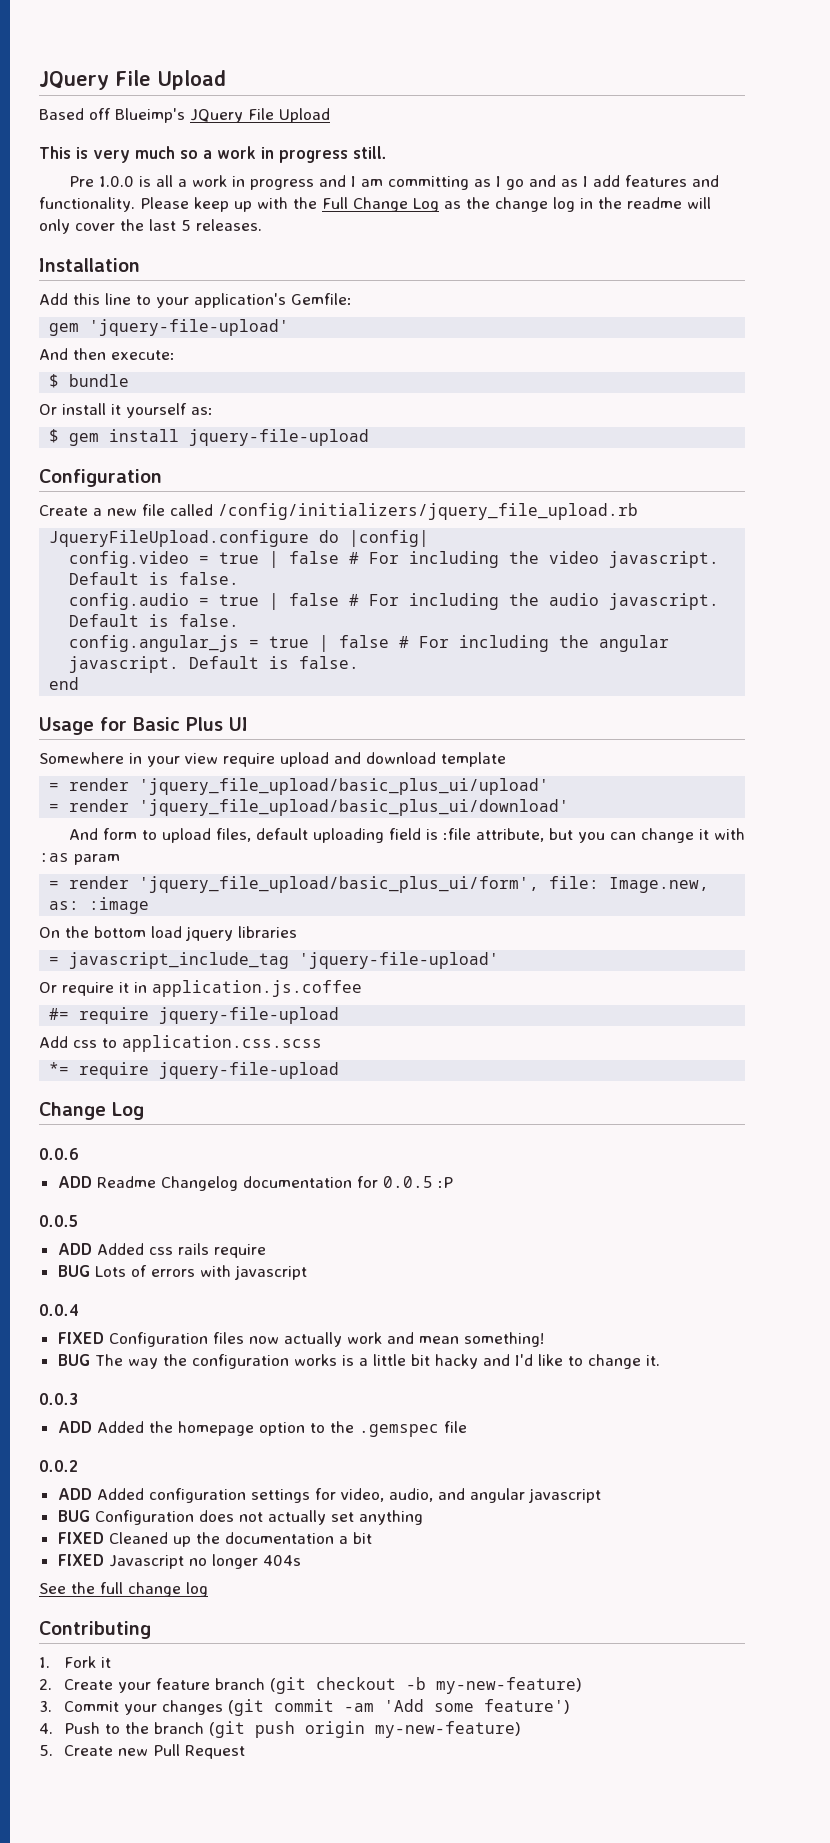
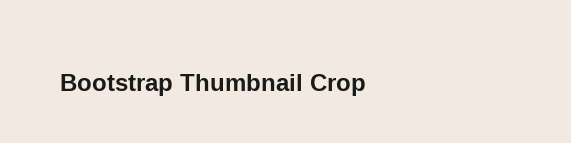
[39,70,226,90] [39,108,330,123] [39,146,387,163] [68,175,719,190] [39,197,711,212] [39,219,262,234] [39,258,140,272] [39,293,352,308] [49,319,290,336] [39,348,175,360] [49,374,130,388] [39,403,213,418] [49,429,370,446] [39,469,162,487] [39,503,638,520] [49,530,430,547] [69,551,720,568] [69,572,240,585] [69,593,720,610] [69,614,240,627] [69,635,670,652] [69,656,360,673] [49,677,80,690] [39,717,248,735] [39,752,506,767] [49,778,550,795] [49,799,570,816] [68,828,745,843] [39,853,120,865] [49,876,710,893] [49,897,150,914] [39,926,297,941] [49,952,500,969] [39,980,362,997] [49,1007,340,1024] [39,1035,322,1052] [49,1062,340,1079] [39,1102,144,1120] [39,1148,79,1160] [57,1176,453,1191] [39,1215,78,1227] [57,1243,266,1258] [57,1265,307,1280] [39,1304,79,1316] [57,1332,544,1347] [57,1354,660,1369] [39,1393,78,1405] [57,1421,467,1437] [39,1460,78,1472] [57,1488,601,1503] [57,1510,423,1525] [57,1532,372,1547] [57,1554,301,1569] [39,1582,208,1597] [39,1621,151,1639] [39,1656,111,1668] [39,1677,582,1694] [39,1699,570,1716] [39,1721,521,1738] [39,1744,245,1759] JQuery File Upload // Based off Blueimp's JQuery File Upload // This is very much so a work in progress still. // Pre 1.0.0 is all a work in progress and I am committing as I go and as I add features and functionality. Please keep up with the Full Change Log as the change log in the readme will only cover the last 5 releases. // Installation // Add this line to your application's Gemfile: // gem 'jquery-file-upload' // And then execute: // $ bundle // Or install it yourself as: // $ gem install jquery-file-upload // Configuration // Create a new file called /config/initializers/jquery_file_upload.rb // JqueryFileUpload.configure do |config| // config.video = true | false # For including the video javascript. Default is false. // config.audio = true | false # For including the audio javascript. Default is false. // config.angular_js = true | false # For including the angular javascript. Default is false. // end // Usage for Basic Plus UI // Somewhere in your view require upload and download template // = render 'jquery_file_upload/basic_plus_ui/upload' // = render 'jquery_file_upload/basic_plus_ui/download' // And form to upload files, default uploading field is :file attribute, but you can change it with :as param // = render 'jquery_file_upload/basic_plus_ui/form', file: Image.new, as: :image // On the bottom load jquery libraries // = javascript_include_tag 'jquery-file-upload' // Or require it in application.js.coffee // #= require jquery-file-upload // Add css to application.css.scss // *= require jquery-file-upload // Change Log // 0.0.6 // ADD Readme Changelog documentation for 0.0.5 :P // 0.0.5 // ADD Added css rails require // BUG Lots of errors with javascript // 0.0.4 // FIXED Configuration files now actually work and mean something! // BUG The way the configuration works is a little bit hacky and I'd like to change it. // 0.0.3 // ADD Added the homepage option to the .gemspec file // 0.0.2 // ADD Added configuration settings for video, audio, and angular javascript // BUG Configuration does not actually set anything // FIXED Cleaned up the documentation a bit // FIXED Javascript no longer 404s // See the full change log // Contributing // 1. Fork it // 2. Create your feature branch (git checkout -b my-new-feature) // 3. Commit your changes (git commit -am 'Add some feature') // 4. Push to the branch (git push origin my-new-feature) // 5. Create new Pull Request -> [60,74,366,96] Bootstrap Thumbnail Crop

